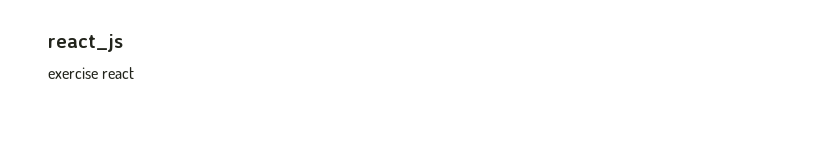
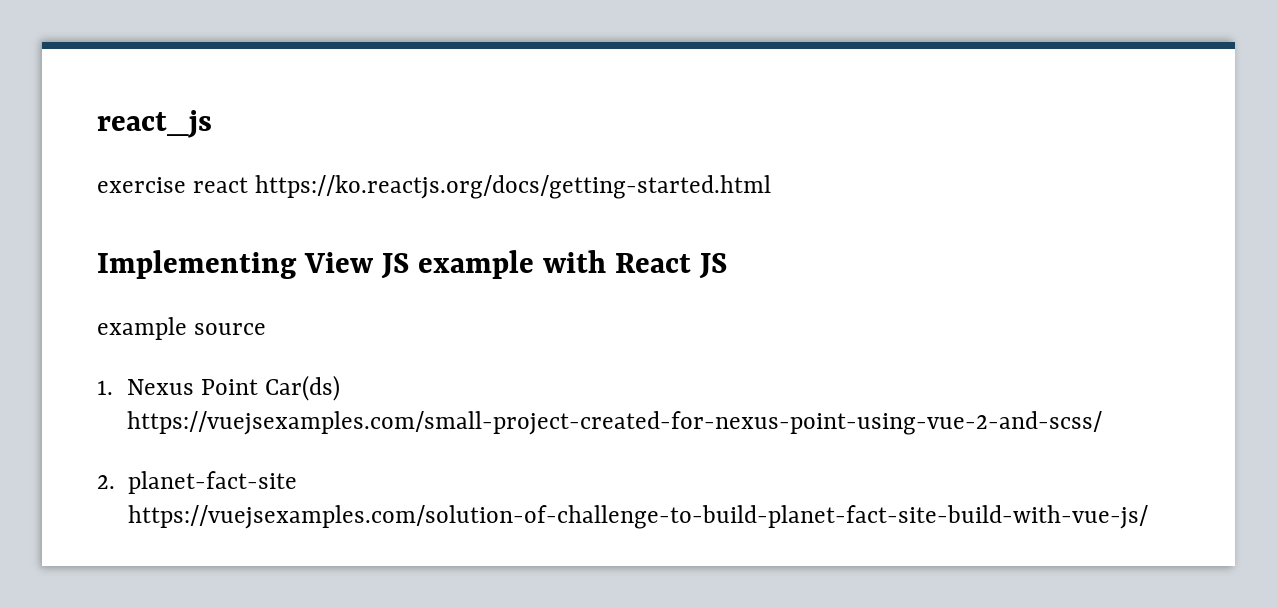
(135, 73) none -> [255,175,772,199] [97,250,728,279] [97,317,267,340] [97,375,340,401] [126,411,1102,435] [97,471,298,494] [128,505,1149,529] https://ko.reactjs.org/docs/getting-started.html // Implementing View JS example with React JS // example source // 1. Nexus Point Car(ds) https://vuejsexamples.com/small-project-created-for-nexus-point-using-vue-2-and-scss/ // 2. planet-fact-site https://vuejsexamples.com/solution-of-challenge-to-build-planet-fact-site-build-with-vue-js/

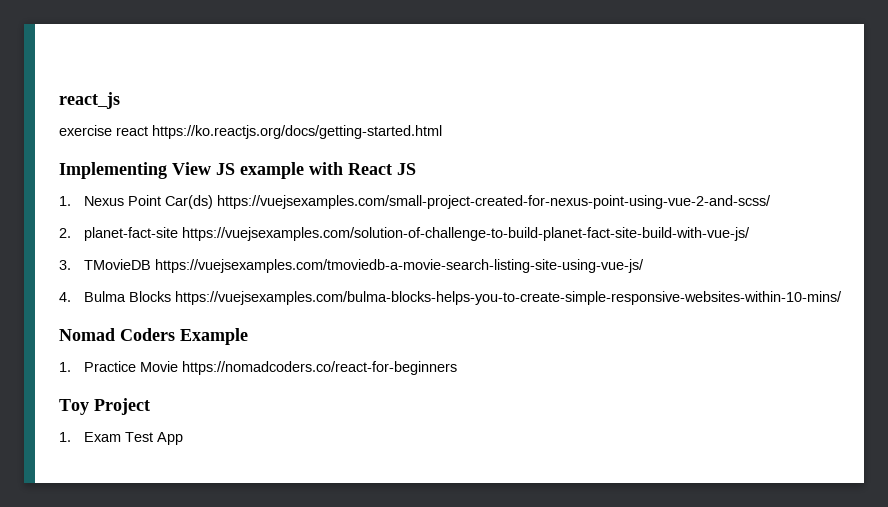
[97,317,267,340] // example source -> (416, 169) none
(1149, 517) none -> [59,259,645,273] [59,291,843,305] [59,328,248,345] [59,361,458,375] [59,398,150,415] [59,432,184,445] // 3. TMovieDB https://vuejsexamples.com/tmoviedb-a-movie-search-listing-site-using-vue-js/ // 4. Bulma Blocks https://vuejsexamples.com/bulma-blocks-helps-you-to-create-simple-responsive-websites-within-10-mins/ // Nomad Coders Example // 1. Practice Movie https://nomadcoders.co/react-for-beginners // Toy Project // 1. Exam Test App

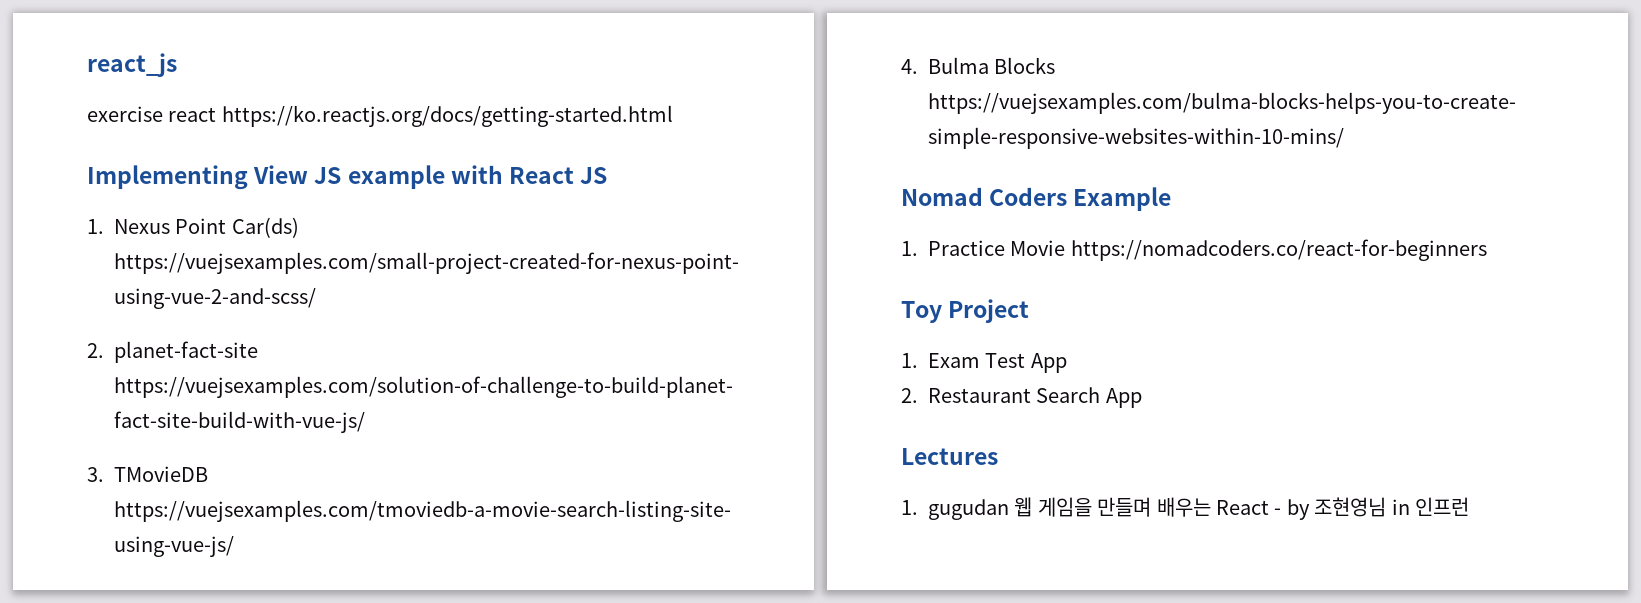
(184, 438) none -> [901,387,1142,408] [901,448,998,465] [901,497,1469,520] // 2. Restaurant Search App // Lectures // 1. gugudan 웹 게임을 만들며 배우는 React - by 조현영님 in 인프런

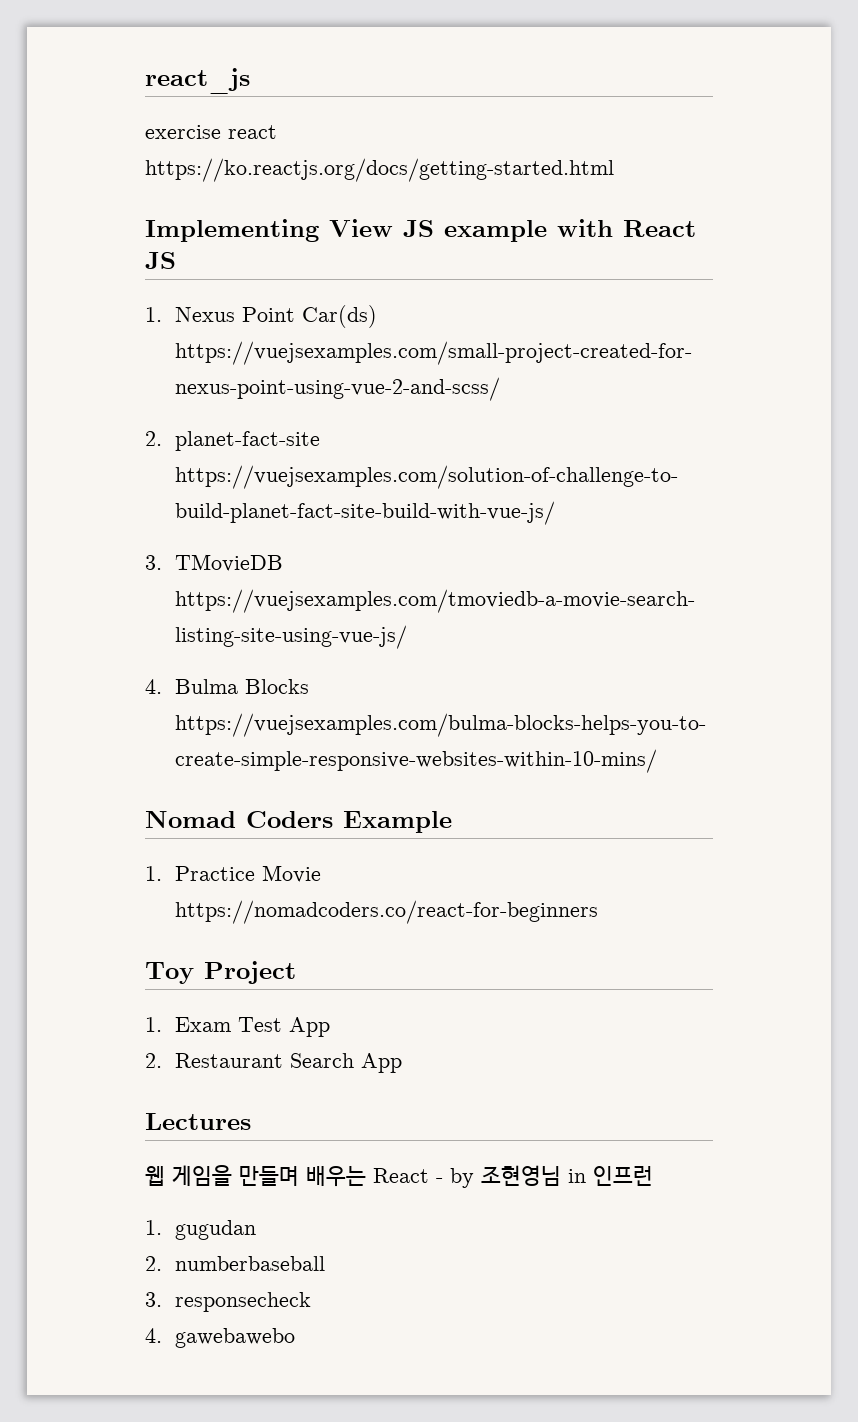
[901,499,1009,520] 1. gugudan -> (251, 1121) none
(1469, 506) none -> [145,1220,256,1240] [145,1256,325,1271] [145,1292,311,1312] [145,1328,295,1348] // 1. gugudan // 2. numberbaseball // 3. responsecheck // 4. gawebawebo

